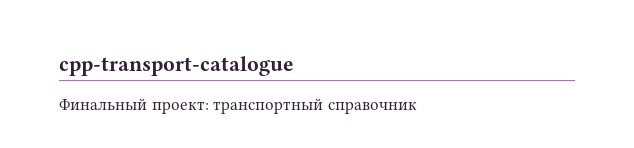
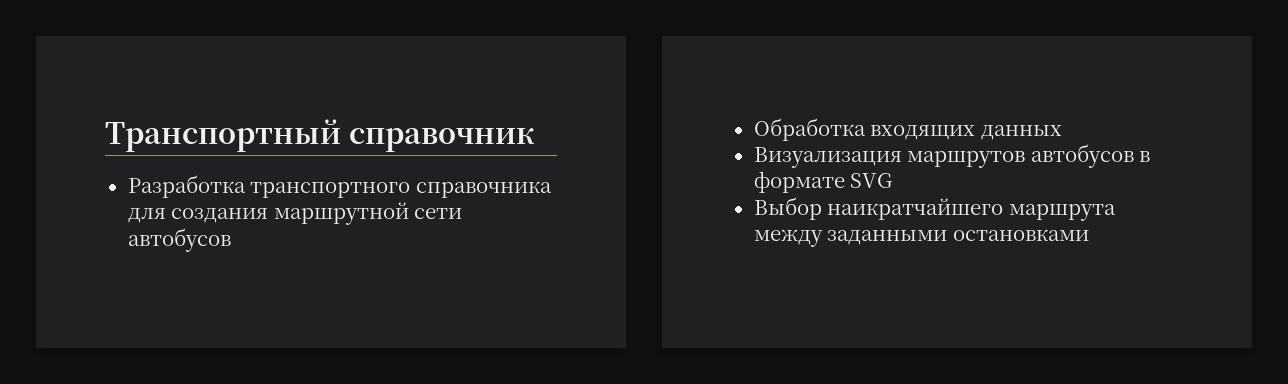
[59,56,294,76] [59,98,417,114] cpp-transport-catalogue // Финальный проект: транспортный справочник -> [105,119,535,152] [127,175,552,198] [127,202,463,225] [127,228,231,252] [753,118,1062,141] [753,144,1151,168] [753,171,893,193] [753,197,1116,221] [753,229,1089,247] Транспортный справочник // Разработка транспортного справочника для создания маршрутной сети автобусов // Обработка входящих данных // Визуализация маршрутов автобусов в формате SVG // Выбор наикратчайшего маршрута между заданными остановками

